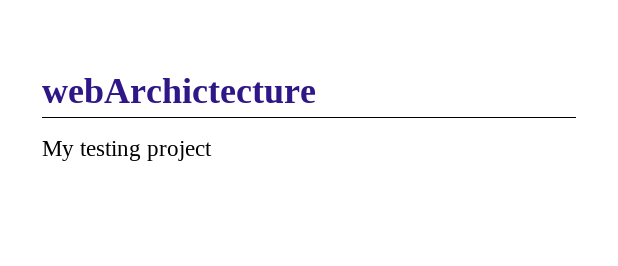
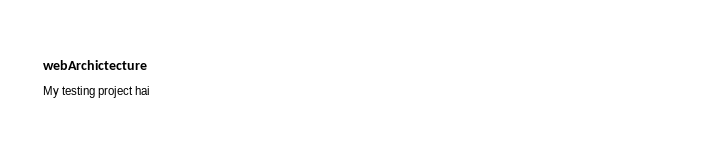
(213, 151) none -> [135,86,151,95] hai

